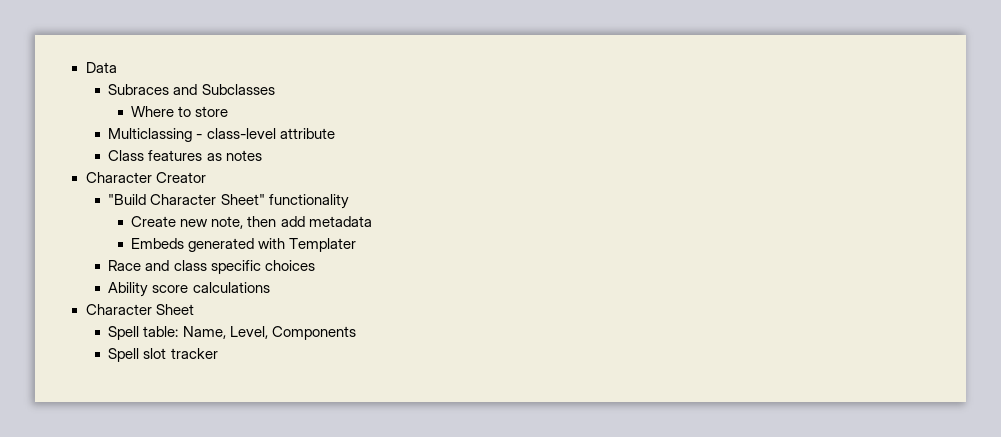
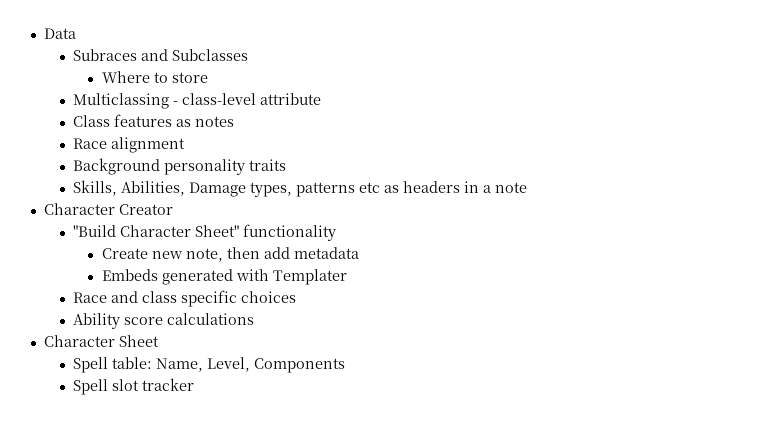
(262, 155) none -> [72,137,185,153] [72,158,286,175] [72,180,527,197] // Race alignment // Background personality traits // Skills, Abilities, Damage types, patterns etc as headers in a note

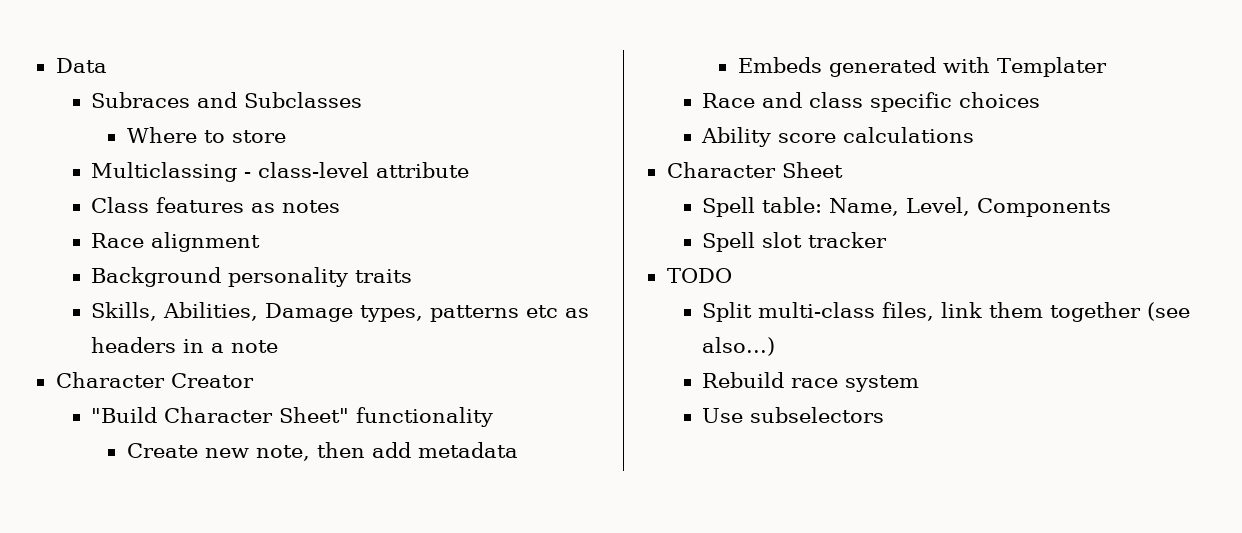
(194, 384) none -> [666,268,732,283] [702,302,1191,322] [702,337,776,356] [702,372,920,392] [702,407,885,423] // TODO // Split multi-class files, link them together (see also...) // Rebuild race system // Use subselectors

